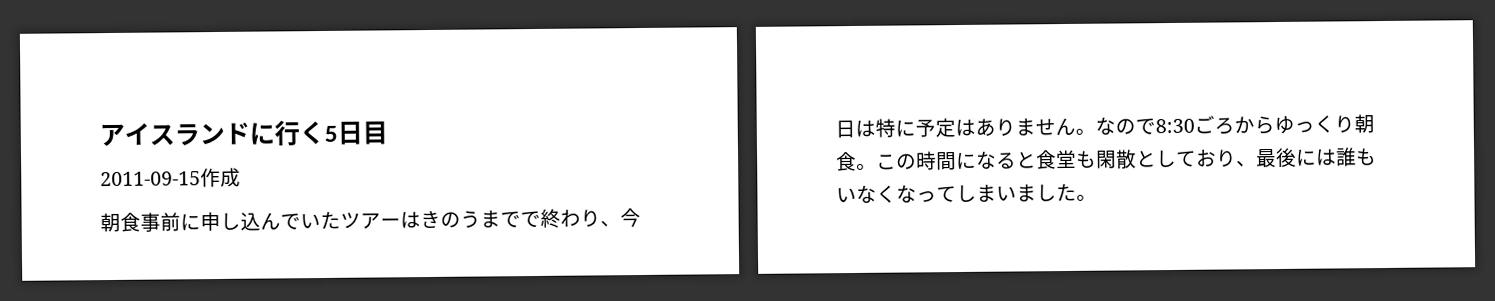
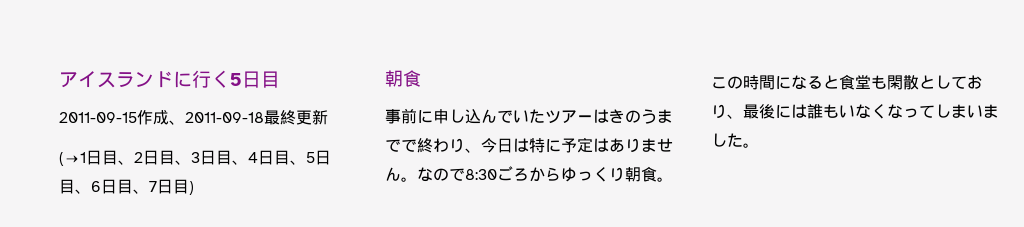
[100,212,141,233] // 朝食 -> [169,109,328,125] [59,150,331,166] [59,179,194,195] [385,70,421,87] 、2011-09-18最終更新 // (→1日目、2日目、3日目、4日目、5日目、6日目、7日目) // 朝食 //

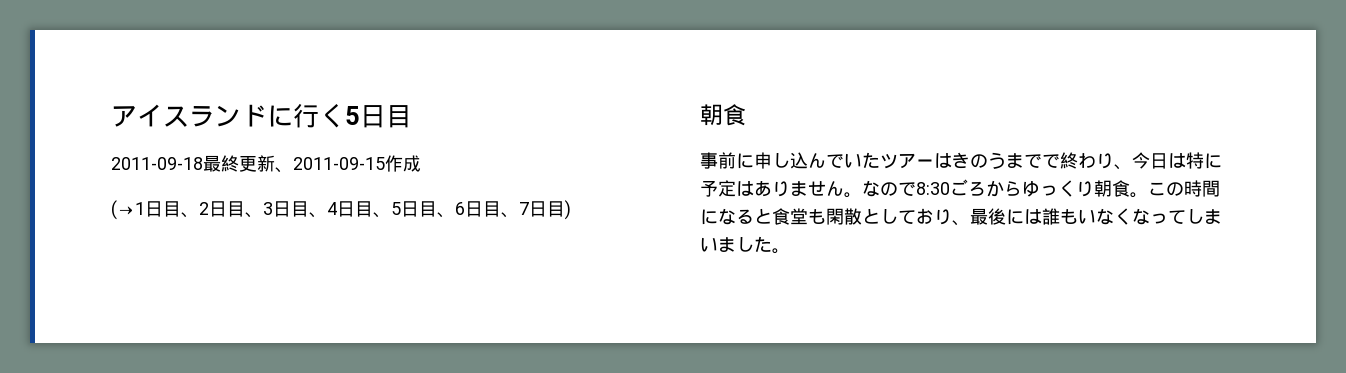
[59,110,185,125] 2011-09-15作成、 -> (412, 116) none
(328, 117) none -> [275,155,421,173] 、2011-09-15作成

